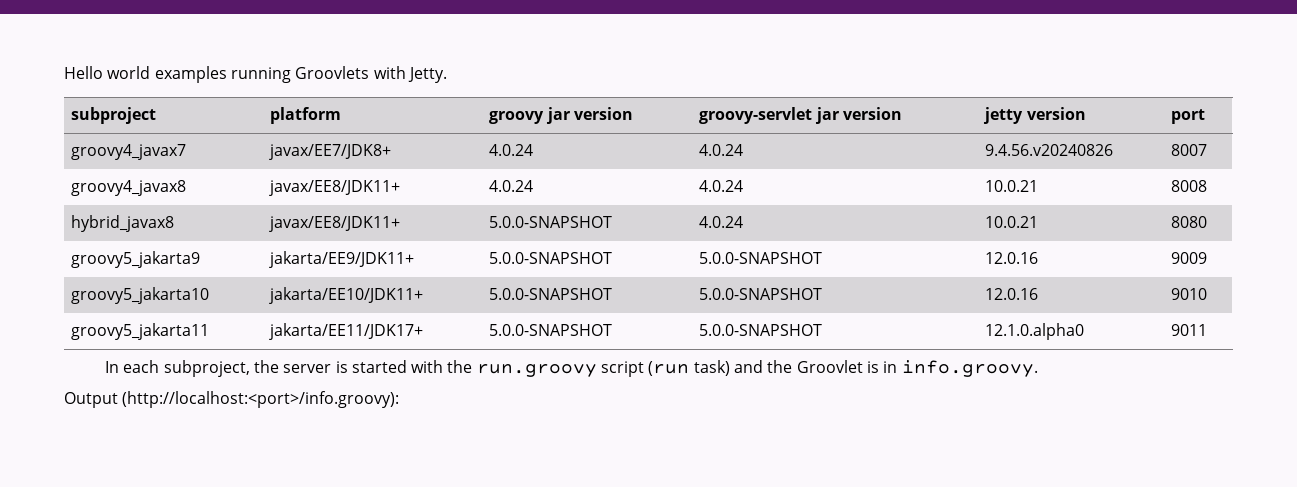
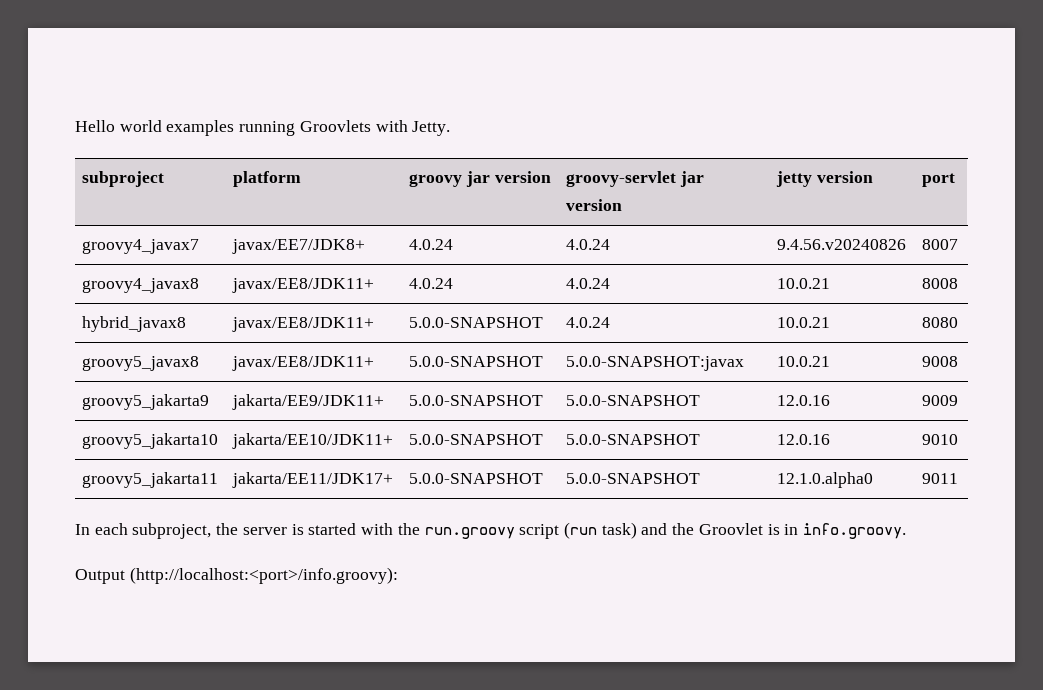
(1208, 222) none -> [82,356,200,371] [232,356,375,371] [409,356,544,367] [566,356,745,371] [777,356,831,367] [922,356,959,367] // groovy5_javax8 | javax/EE8/JDK11+ | 5.0.0-SNAPSHOT | 5.0.0-SNAPSHOT:javax | 10.0.21 | 9008

